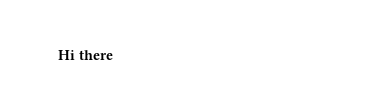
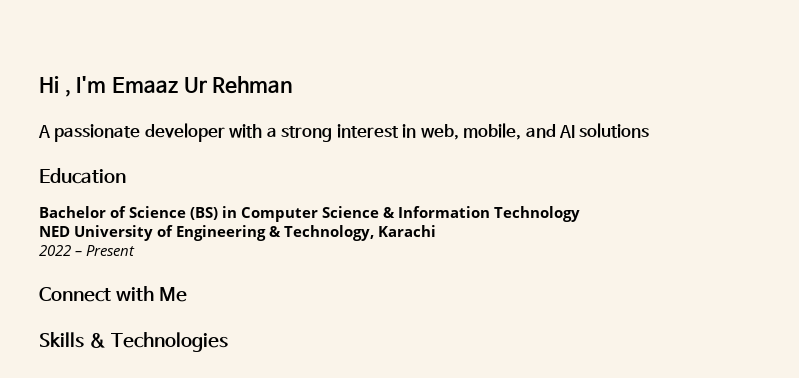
[79,50,113,60] there -> [64,76,293,97] [38,123,650,142] [39,168,126,184] [39,206,581,222] [39,225,437,241] [39,245,136,256] [39,286,187,302] [39,332,228,352] , I'm Emaaz Ur Rehman // A passionate developer with a strong interest in web, mobile, and AI solutions // Education // Bachelor of Science (BS) in Computer Science & Information Technology // NED University of Engineering & Technology, Karachi // 2022 – Present // Connect with Me // Skills & Technologies

